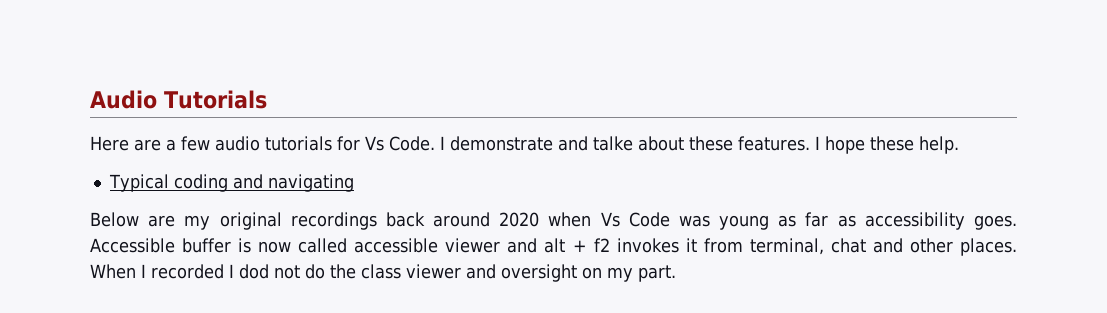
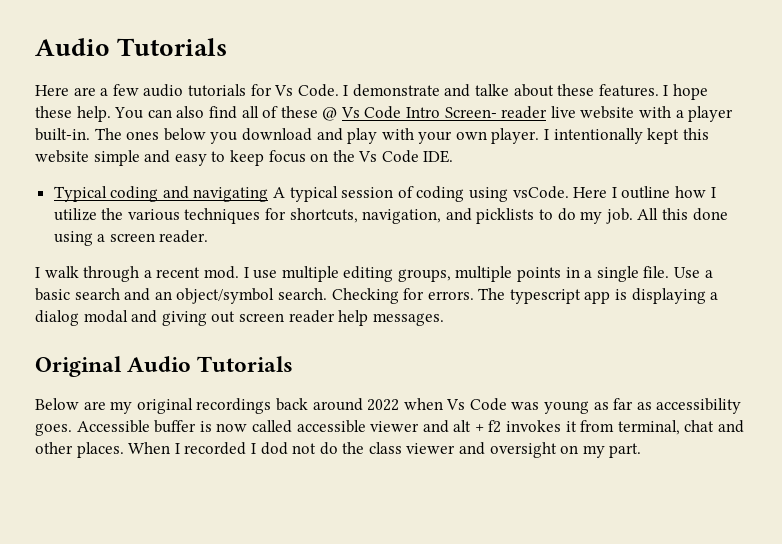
[108,174,354,192] // Typical coding and navigating -> [114,106,734,122] [35,128,709,144] [35,150,454,166] [53,186,716,202] [53,208,728,224] [53,230,209,246] [35,266,713,282] [35,288,719,304] [35,310,444,326] [35,356,294,377] You can also find all of these @ Vs Code Intro Screen- reader live website with a player built-in. The ones below you download and play with your own player. I intentionally kept this website simple and easy to keep focus on the Vs Code IDE. // Typical coding and navigating A typical session of coding using vsCode. Here I outline how I utilize the various techniques for shortcuts, navigation, and picklists to do my job. All this done using a screen reader. // I walk through a recent mod. I use multiple editing groups, multiple points in a single file. Use a basic search and an object/symbol search. Checking for errors. The typescript app is displaying a dialog modal and giving out screen reader help messages. // Original Audio Tutorials
[499,212,540,227] 2020 -> [367,399,400,411] 2022

